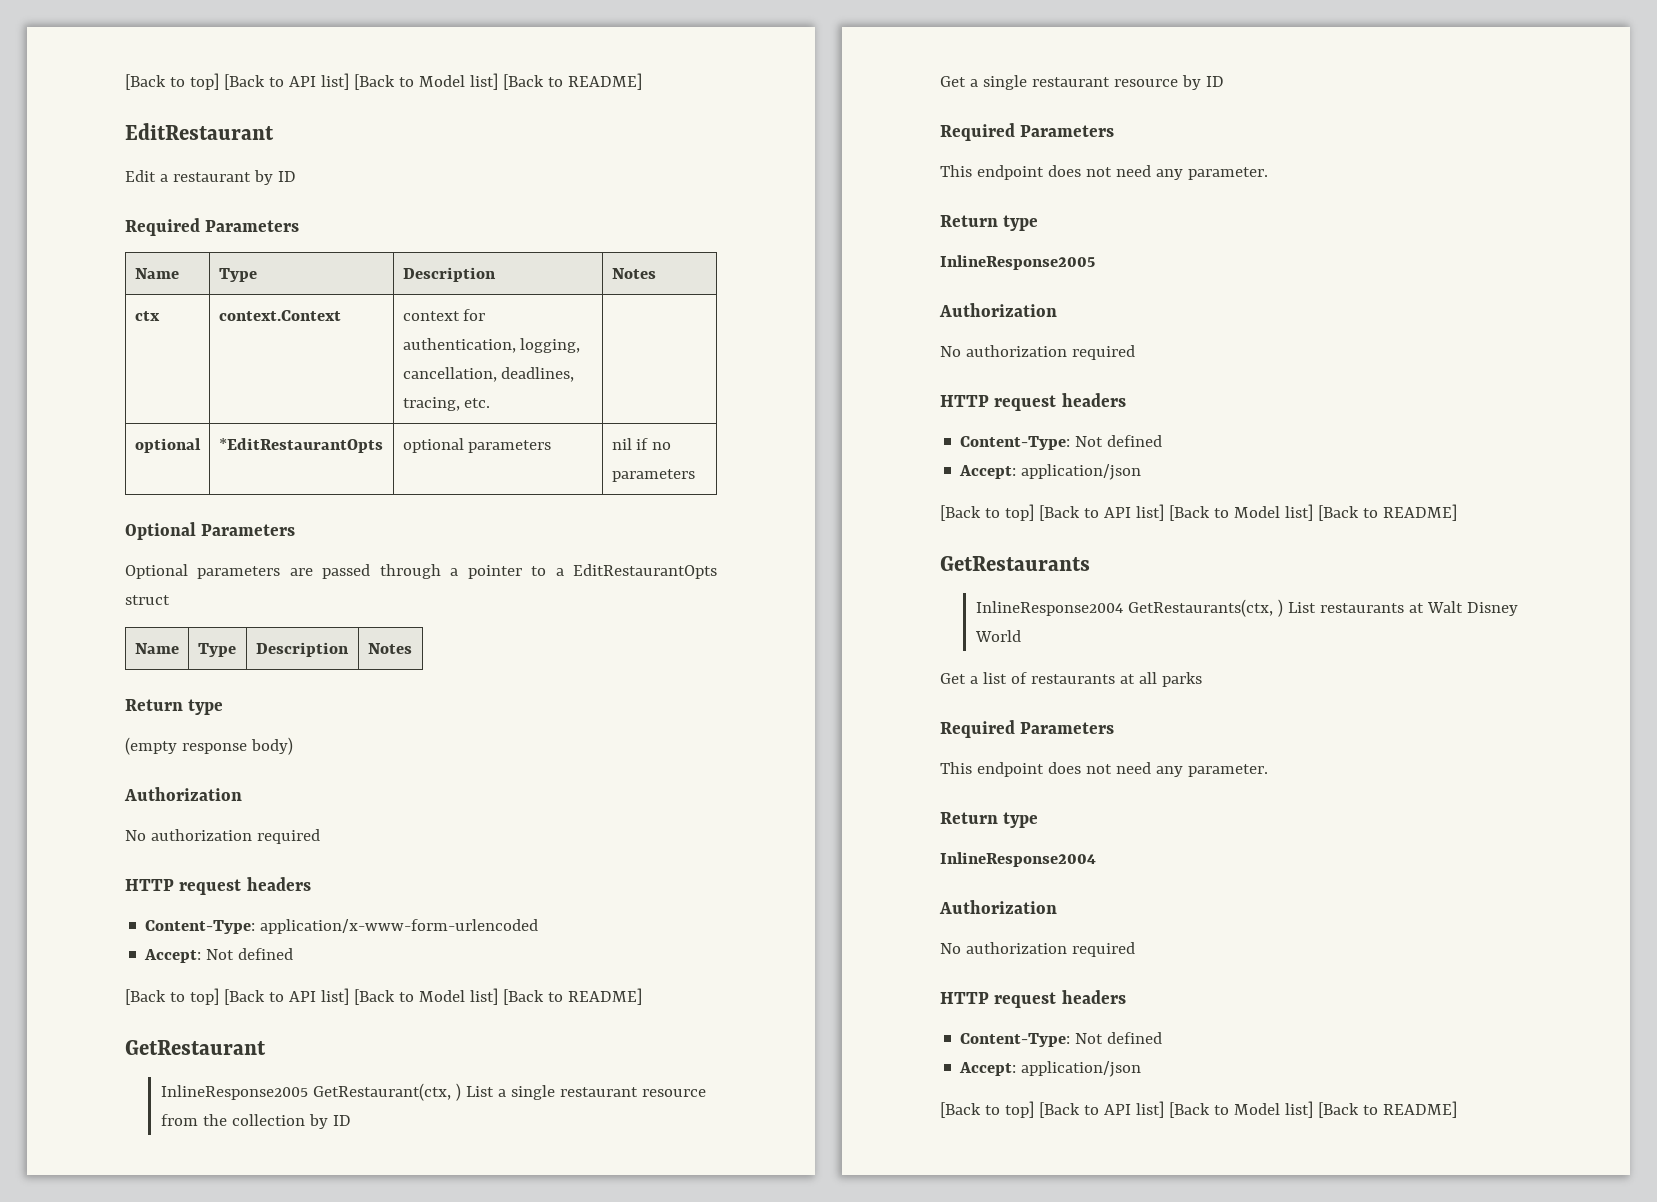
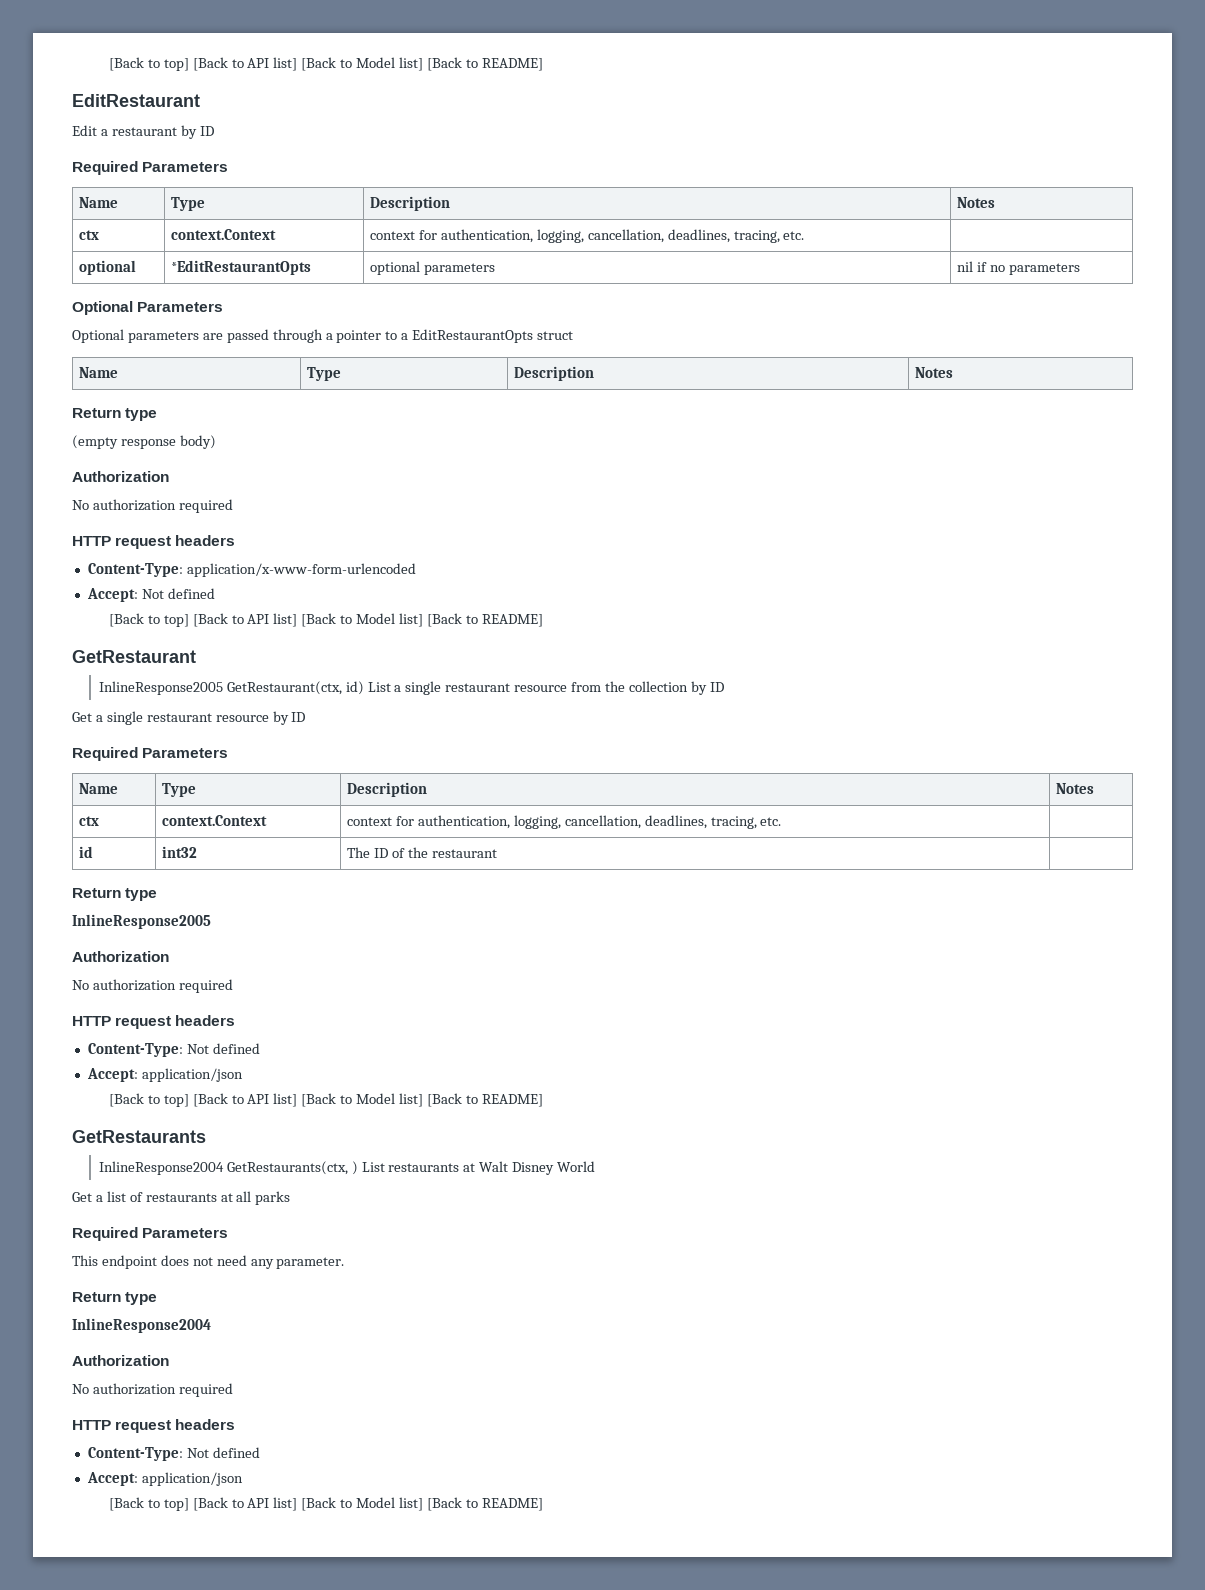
[456,1083,462,1101] ) -> [345,681,364,695] id)
[940,165,1268,180] // This endpoint does not need any parameter. -> [79,783,119,794] [162,783,197,797] [347,782,428,797] [1056,783,1095,794] [79,816,100,826] [162,815,268,826] [347,815,782,829] [79,846,94,858] [162,846,198,858] [347,847,497,858] // Name | Type | Description | Notes // ctx | context.Context | context for authentication, logging, cancellation, deadlines, tracing, etc. | // id | int32 | The ID of the restaurant |

